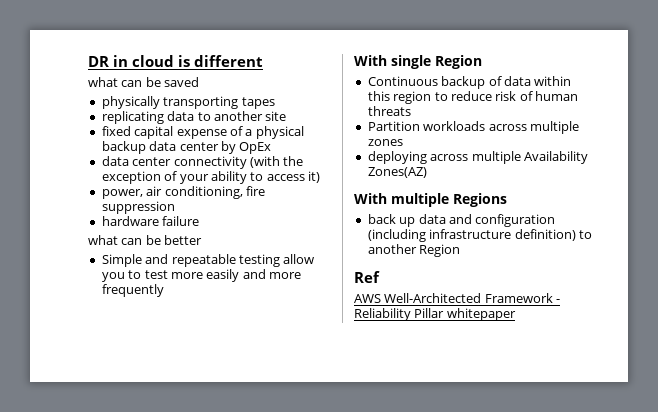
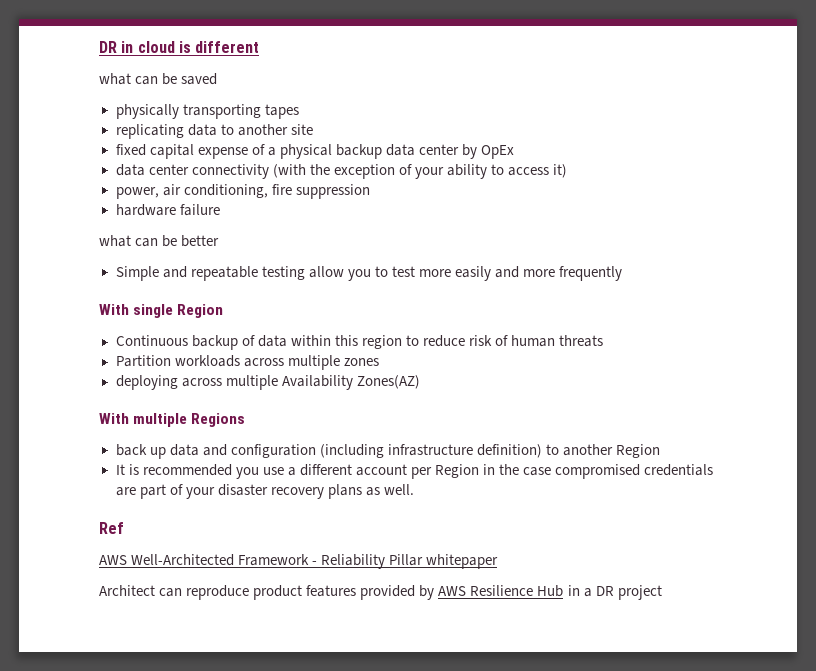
(461, 250) none -> [115,464,714,479] [115,484,414,499] // It is recommended you use a different account per Region in the case compromised credentials are part of your disaster recovery plans as well.
(516, 314) none -> [99,585,662,600] // Architect can reproduce product features provided by AWS Resilience Hub in a DR project

